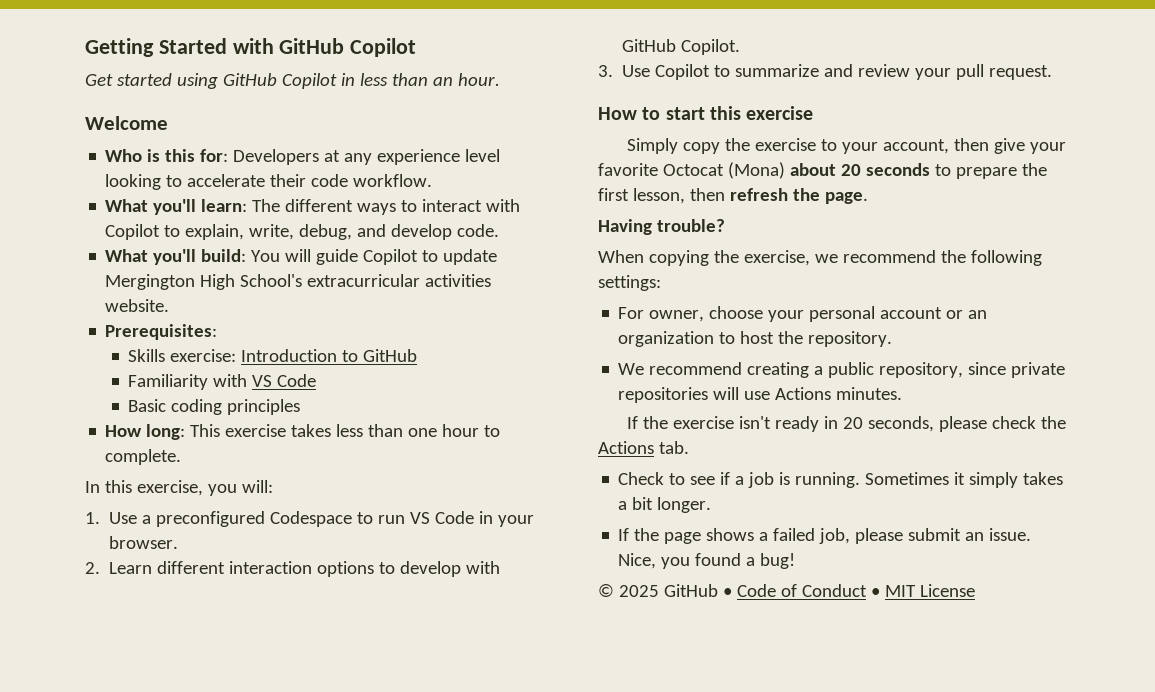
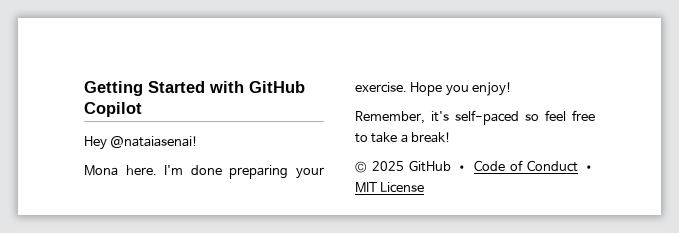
[85,73,500,89] [85,116,168,130] [105,149,501,165] [105,174,433,190] [105,199,521,215] [105,224,500,240] [105,249,498,265] [105,274,492,290] [105,299,170,312] [105,324,218,340] [128,349,418,362] [128,374,317,390] [128,399,301,415] [105,424,501,440] [105,449,182,465] [85,480,273,496] [85,511,535,527] [109,536,179,549] [85,561,501,577] [622,39,741,55] [598,64,1053,80] [598,106,814,120] [627,138,1067,154] [598,162,1047,179] [598,188,868,204] [598,219,725,235] [598,250,1042,266] [598,275,661,291] [618,306,988,322] [618,331,893,347] [618,362,1066,378] [618,387,903,403] [627,416,1067,432] [598,441,689,454] [618,472,1064,488] [618,497,712,513] [618,528,1032,544] [618,553,796,569] Get started using GitHub Copilot in less than an hour. // Welcome // Who is this for: Developers at any experience level looking to accelerate their code workflow. // What you'll learn: The different ways to interact with Copilot to explain, write, debug, and develop code. // What you'll build: You will guide Copilot to update Mergington High School's extracurricular activities website. // Prerequisites: // Skills exercise: Introduction to GitHub // Familiarity with VS Code // Basic coding principles // How long: This exercise takes less than one hour to complete. // In this exercise, you will: // 1. Use a preconfigured Codespace to run VS Code in your browser. // 2. Learn different interaction options to develop with GitHub Copilot. // 3. Use Copilot to summarize and review your pull request. // How to start this exercise // Simply copy the exercise to your account, then give your favorite Octocat (Mona) about 20 seconds to prepare the first lesson, then refresh the page. // Having trouble? // When copying the exercise, we recommend the following settings: // For owner, choose your personal account or an organization to host the repository. // We recommend creating a public repository, since private repositories will use Actions minutes. // If the exercise isn't ready in 20 seconds, please check the Actions tab. // Check to see if a job is running. Sometimes it simply takes a bit longer. // If the page shows a failed job, please submit an issue. Nice, you found a bug! -> [84,136,199,150] [84,165,324,179] [355,82,513,96] [355,110,595,125] [355,132,452,143] Hey @nataiasenai! // Mona here. I'm done preparing your exercise. Hope you enjoy! // Remember, it's self-paced so feel free to take a break!

